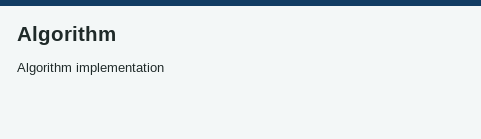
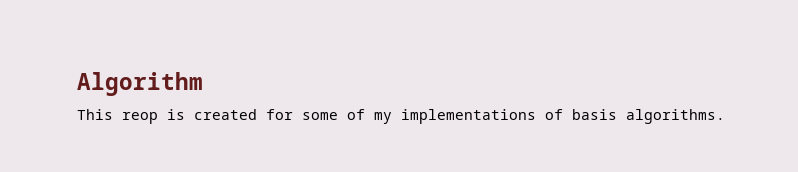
[17,63,164,75] Algorithm implementation -> [77,109,725,124] This reop is created for some of my implementations of basis algorithms.

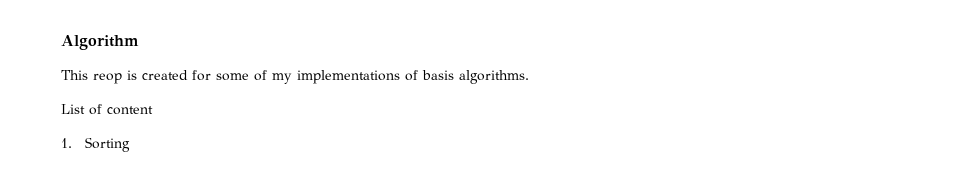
(725, 116) none -> [61,104,153,115] [61,137,130,152] // List of content // 1. Sorting

